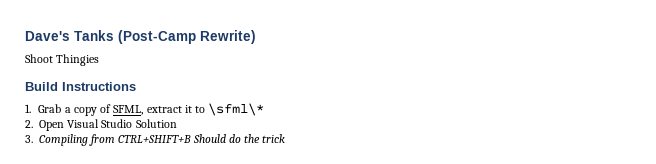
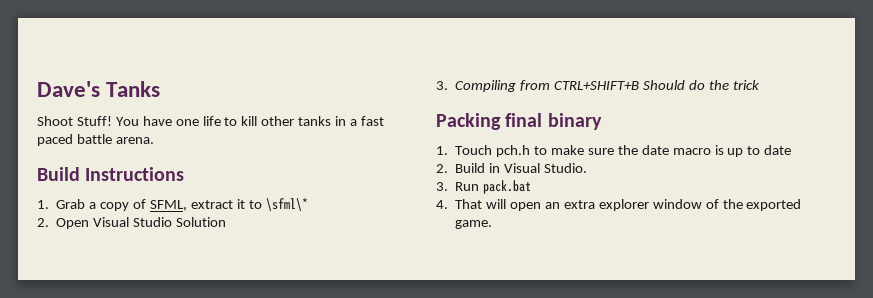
[118,30,256,44] (Post-Camp Rewrite) -> (161, 89) none
[56,54,100,66] Thingies -> [76,116,384,126] [37,134,154,146] Stuff! You have one life to kill other tanks in a fast paced battle arena.
(286, 138) none -> [436,113,602,130] [436,145,792,157] [436,163,587,173] [436,180,532,194] [436,199,802,211] [455,220,493,229] // Packing final binary // 1. Touch pch.h to make sure the date macro is up to date // 2. Build in Visual Studio. // 3. Run pack.bat // 4. That will open an extra explorer window of the exported game.

